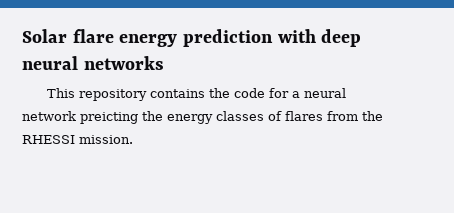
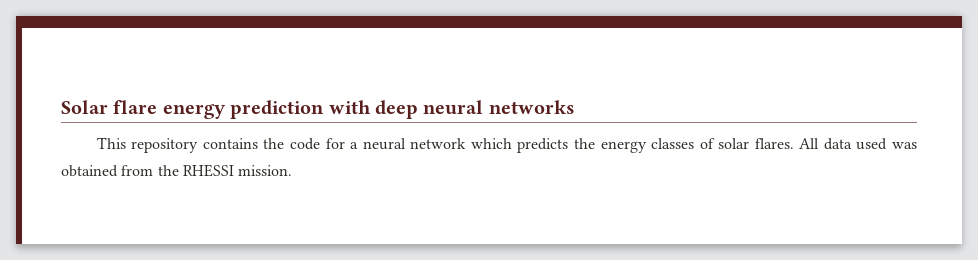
[80,112,138,124] preicting -> [470,138,569,153] which predicts
[285,111,323,121] flares -> [718,138,918,150] [61,165,118,177] solar flares. All data used was obtained

